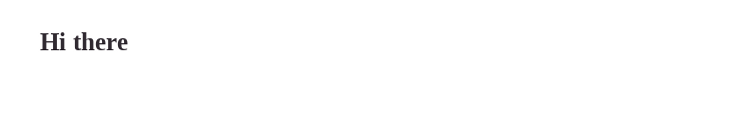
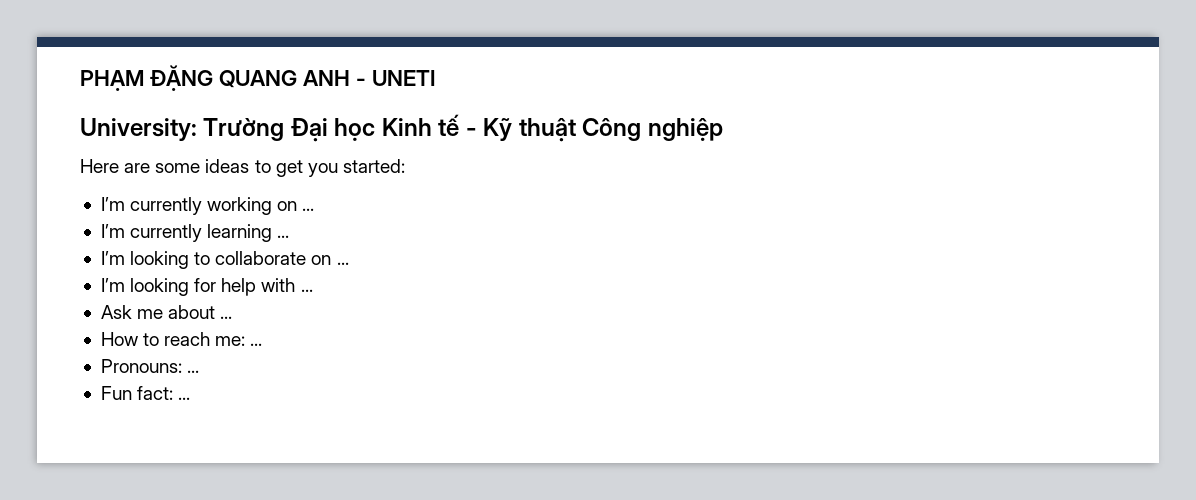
[39,32,128,51] Hi there -> [80,65,436,91] [80,114,723,142] [80,159,405,177] [100,197,315,215] [100,224,290,242] [100,251,349,269] [100,278,313,296] [100,305,233,319] [100,332,263,346] [100,359,200,373] [100,386,191,400] PHẠM ĐẶNG QUANG ANH - UNETI // University: Trường Đại học Kinh tế - Kỹ thuật Công nghiệp // Here are some ideas to get you started: // I’m currently working on ... // I’m currently learning ... // I’m looking to collaborate on ... // I’m looking for help with ... // Ask me about ... // How to reach me: ... // Pronouns: ... // Fun fact: ...

